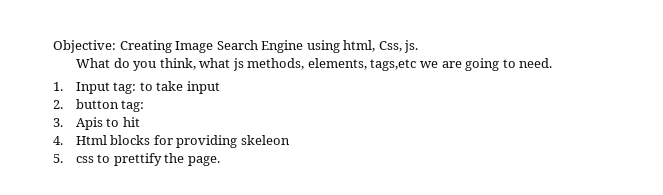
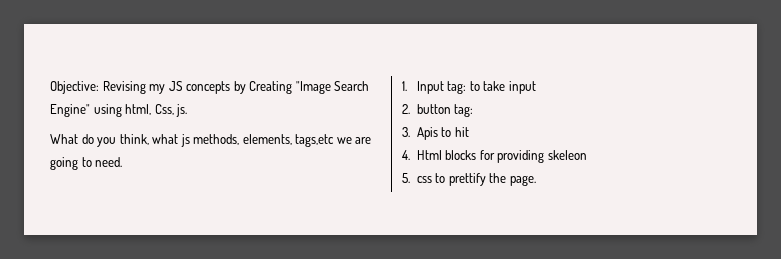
[119,40,304,53] Creating Image Search Engine -> [102,81,370,94] [50,104,90,117] Revising my JS concepts by Creating "Image Search Engine"

